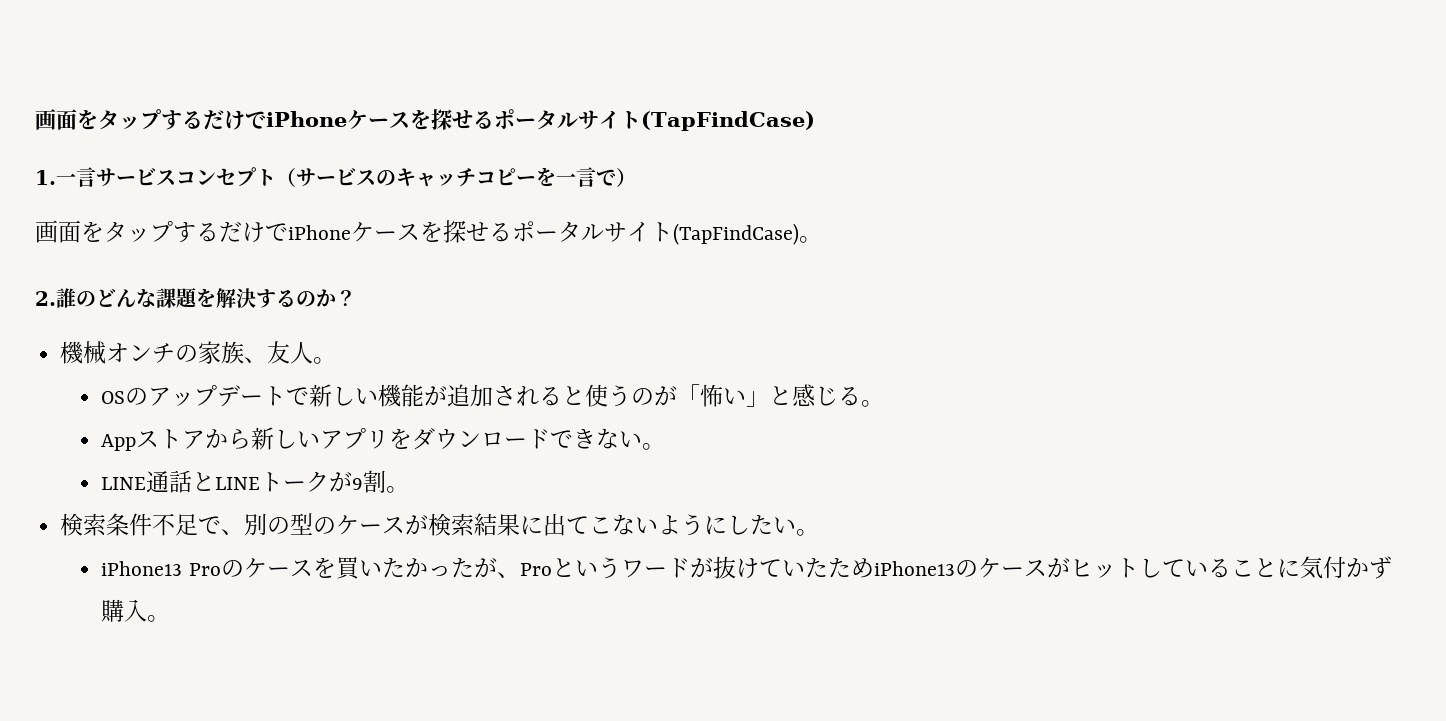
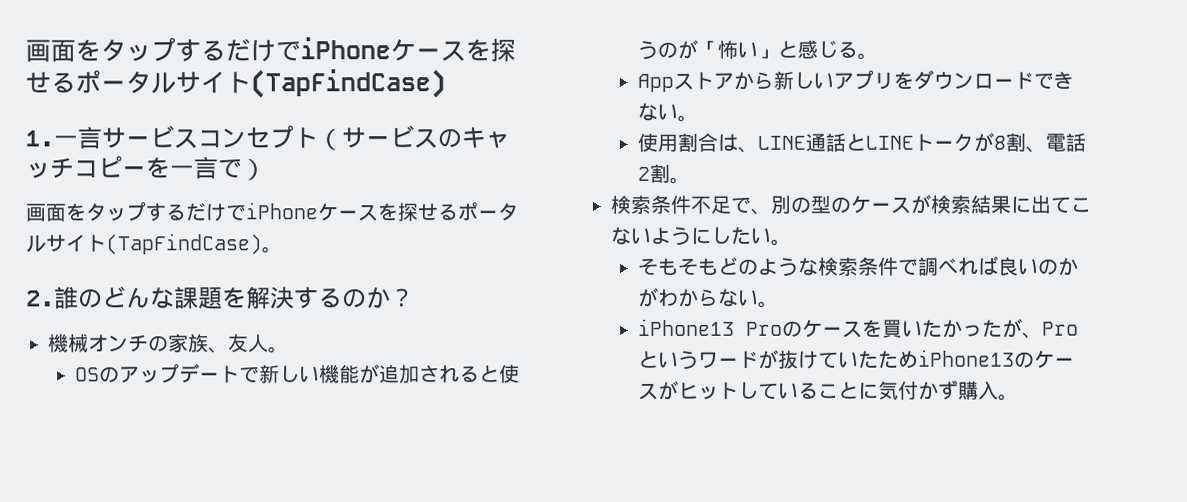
(666, 446) none -> [637,132,759,153] 使用割合は、
[352,478,364,490] 9 -> [993,132,1087,153] [637,166,651,181] 8割、電話2
(820, 532) none -> [638,255,1080,277] [638,287,780,308] // そもそもどのような検索条件で調べれば良いのかがわからない。

